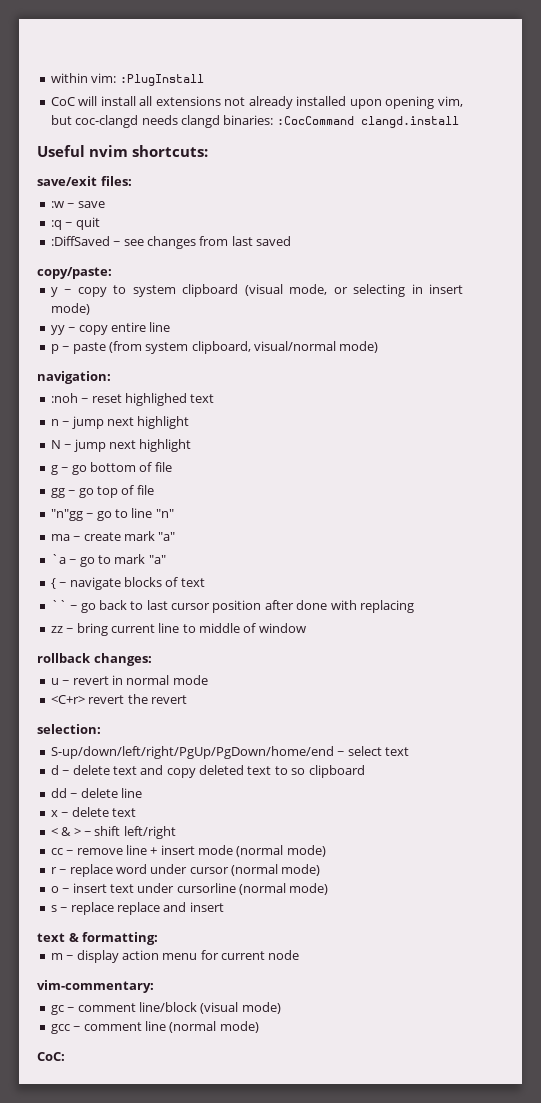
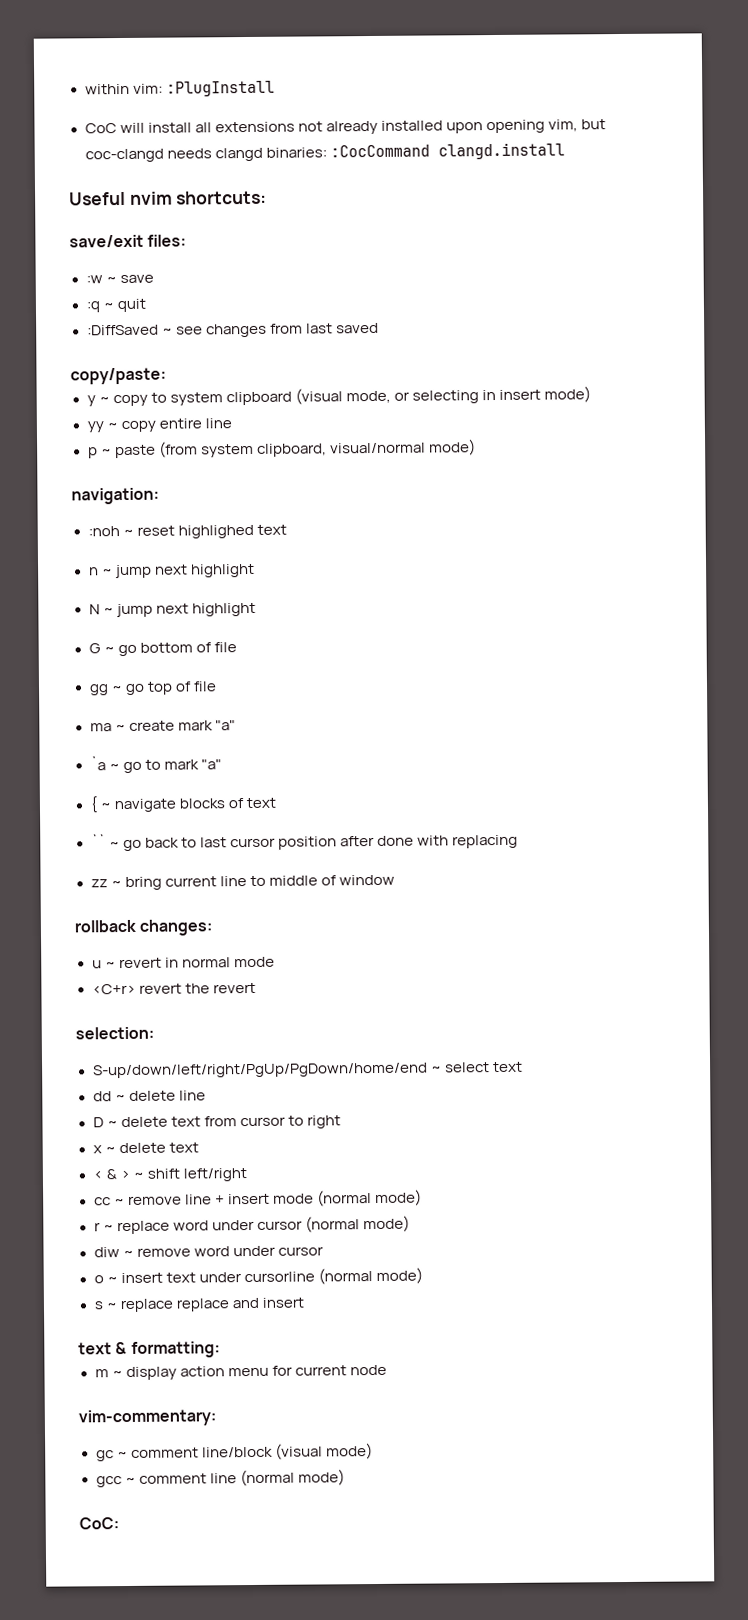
[50,465,58,475] g -> [88,643,101,654] G
[50,508,174,521] // "n"gg ~ go to line "n" -> (217, 686) none
[50,765,365,778] [50,788,142,798] d ~ delete text and copy deleted text to so clipboard // dd ~ delete line -> [92,1090,206,1102] [92,1115,341,1129] dd ~ delete line // D ~ delete text from cursor to right
(321, 870) none -> [93,1245,324,1258] // diw ~ remove word under cursor

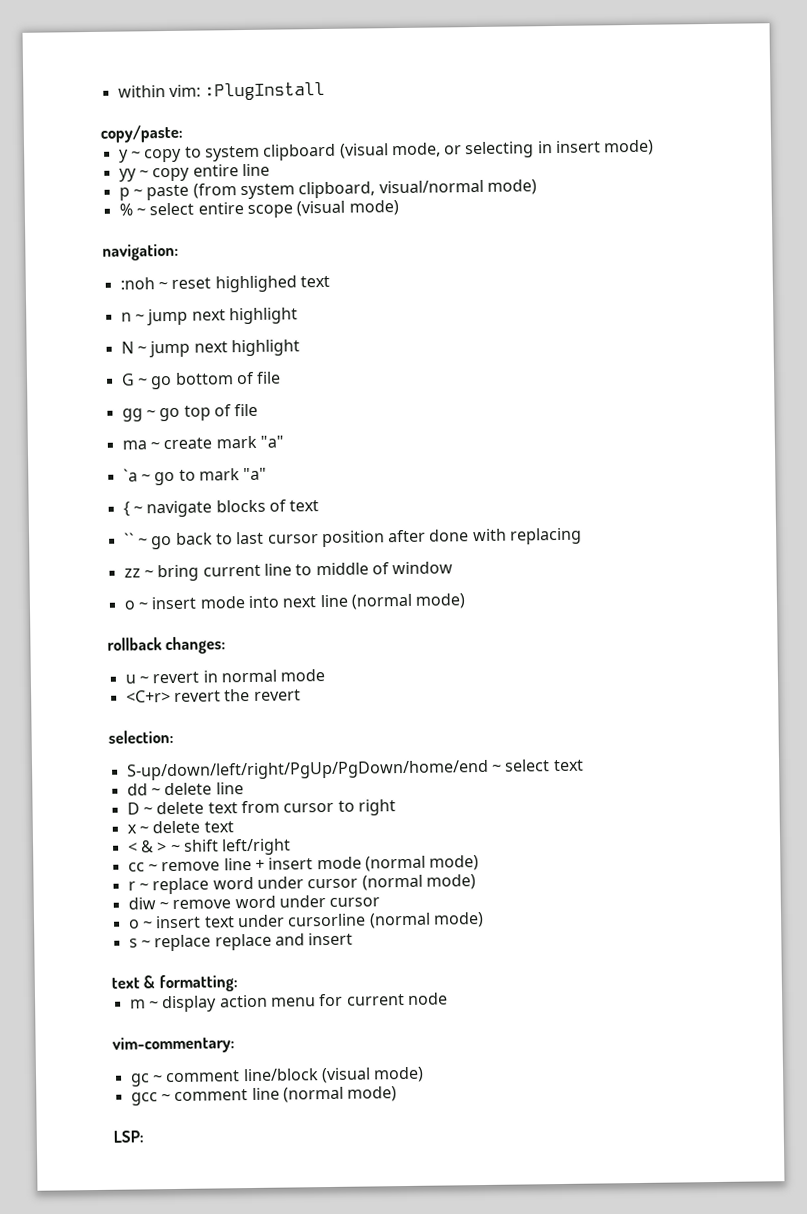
[84,119,607,135] [84,142,565,163] [69,190,268,206] [69,234,187,248] [85,274,154,284] [85,298,146,313] [86,322,379,338] // CoC will install all extensions not already installed upon opening vim, but coc-clangd needs clangd binaries: :CocCommand clangd.install // Useful nvim shortcuts: // save/exit files: // :w ~ save // :q ~ quit // :DiffSaved ~ see changes from last saved -> (326, 91) none
(476, 447) none -> [118,200,399,218] // % ~ select entire scope (visual mode)
(395, 880) none -> [123,593,467,610] // o ~ insert mode into next line (normal mode)
[79,1517,119,1530] CoC: -> [113,1130,144,1143] LSP:

